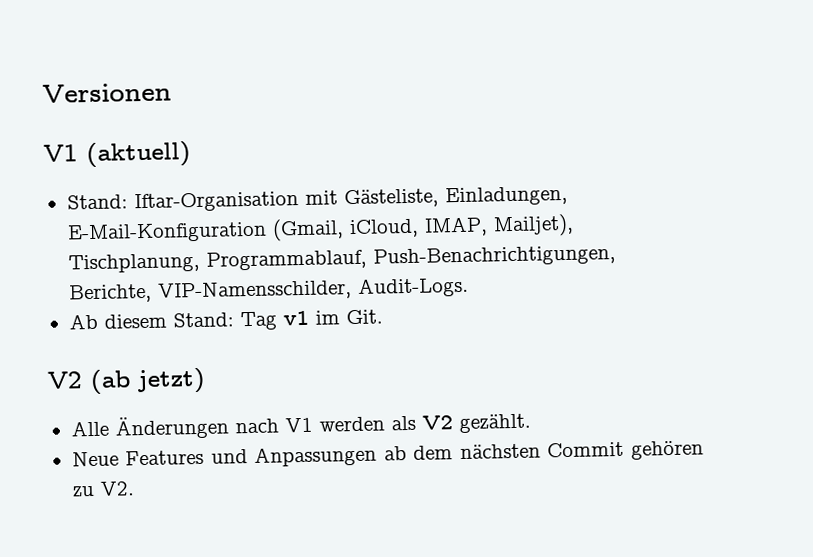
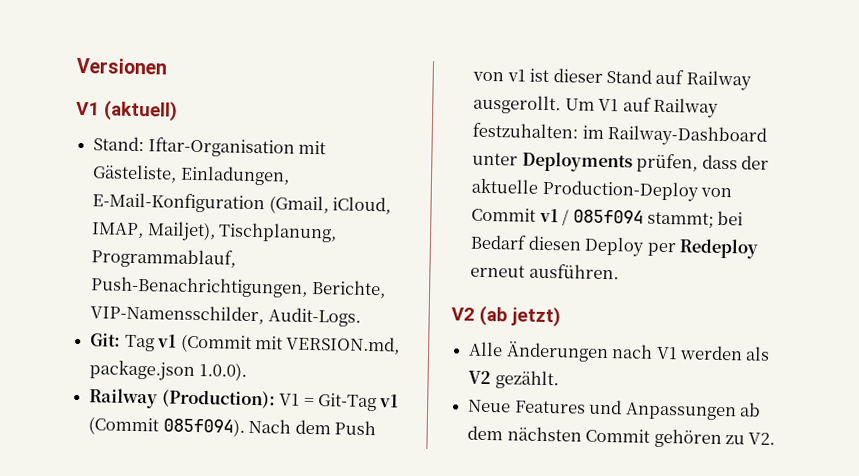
[68,309,383,331] Ab diesem Stand: Tag v1 im Git. -> [90,333,401,355] [89,360,247,382] [89,388,400,412] [88,416,376,437] [472,68,752,91] [473,94,719,118] [472,122,768,147] [472,151,769,173] [471,178,733,202] [471,207,744,229] [470,234,759,259] [470,263,619,280] Git: Tag v1 (Commit mit VERSION.md, package.json 1.0.0). // Railway (Production): V1 = Git-Tag v1 (Commit 085f094). Nach dem Push von v1 ist dieser Stand auf Railway ausgerollt. Um V1 auf Railway festzuhalten: im Railway-Dashboard unter Deployments prüfen, dass der aktuelle Production-Deploy von Commit v1 / 085f094 stammt; bei Bedarf diesen Deploy per Redeploy erneut ausführen.

